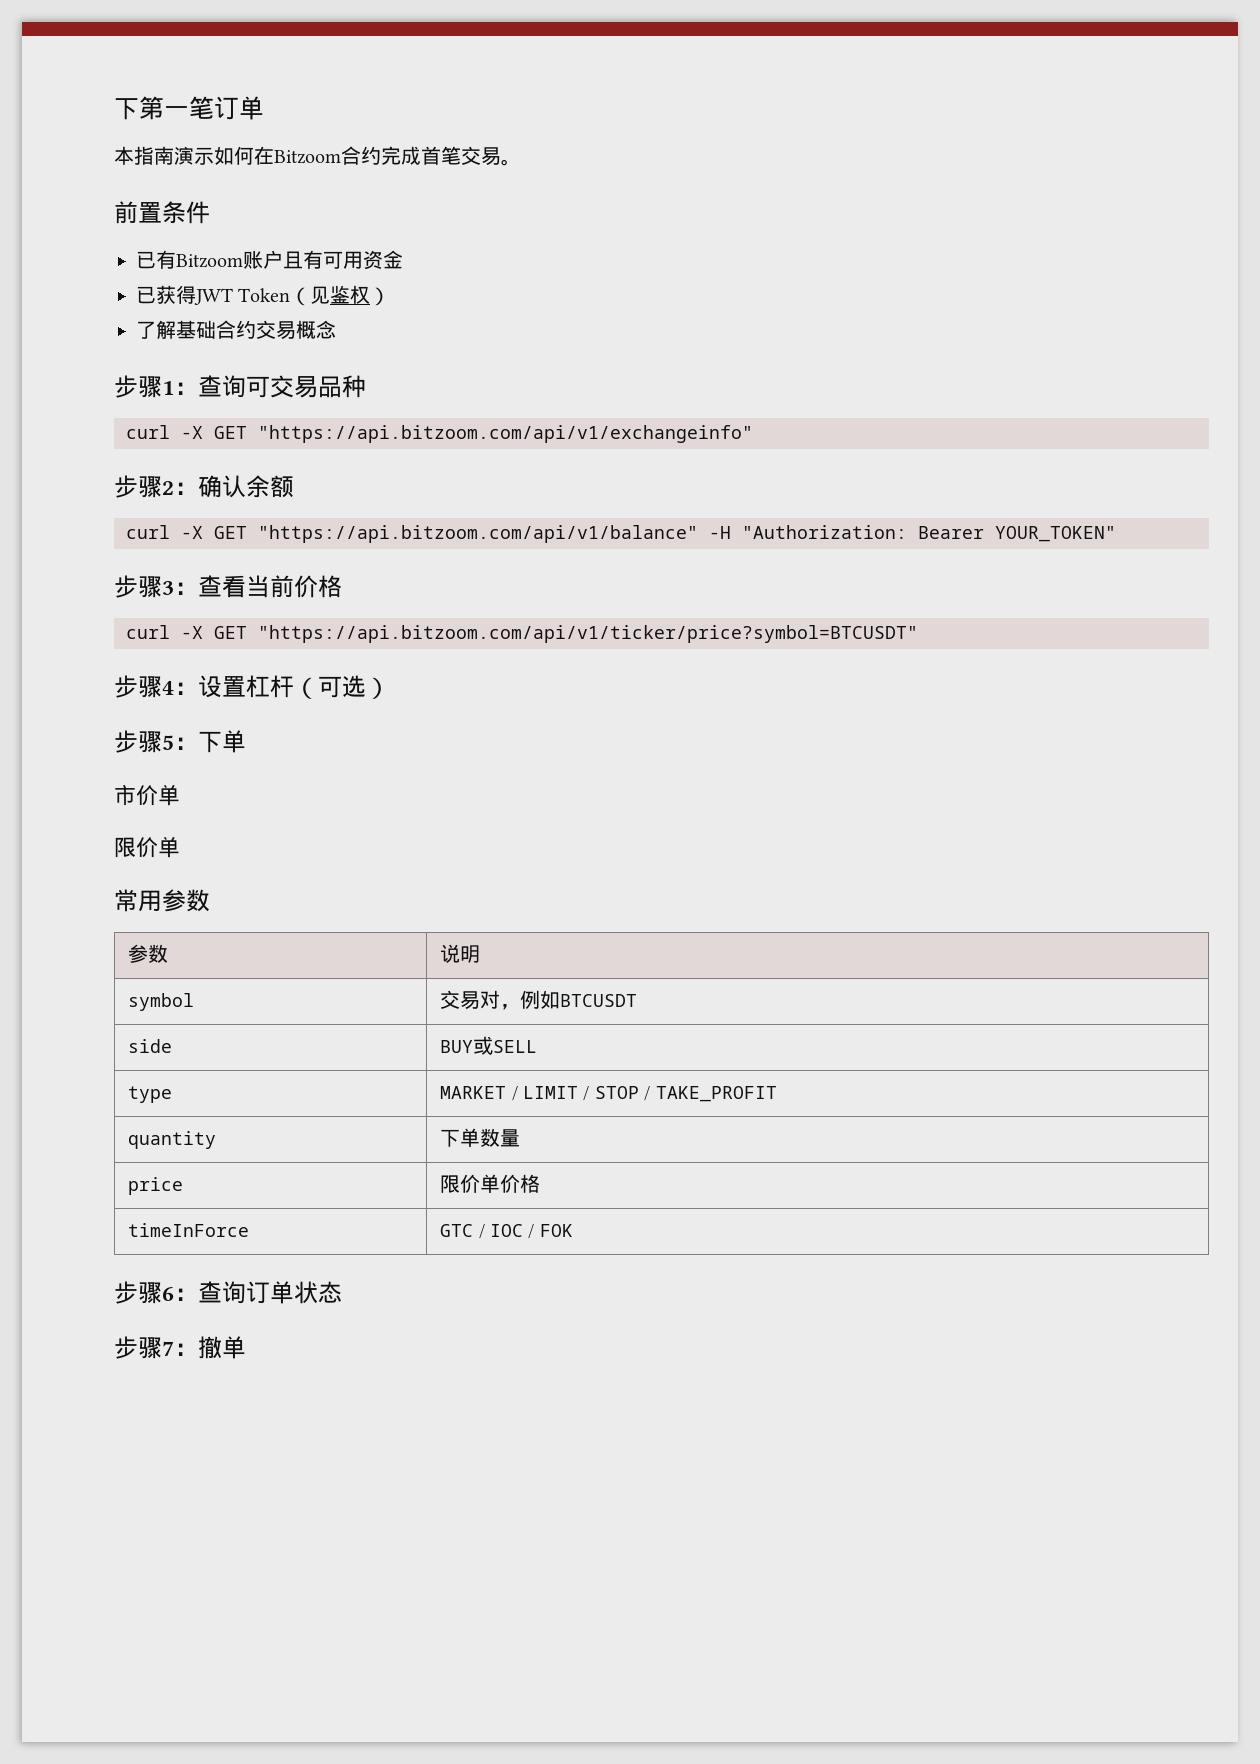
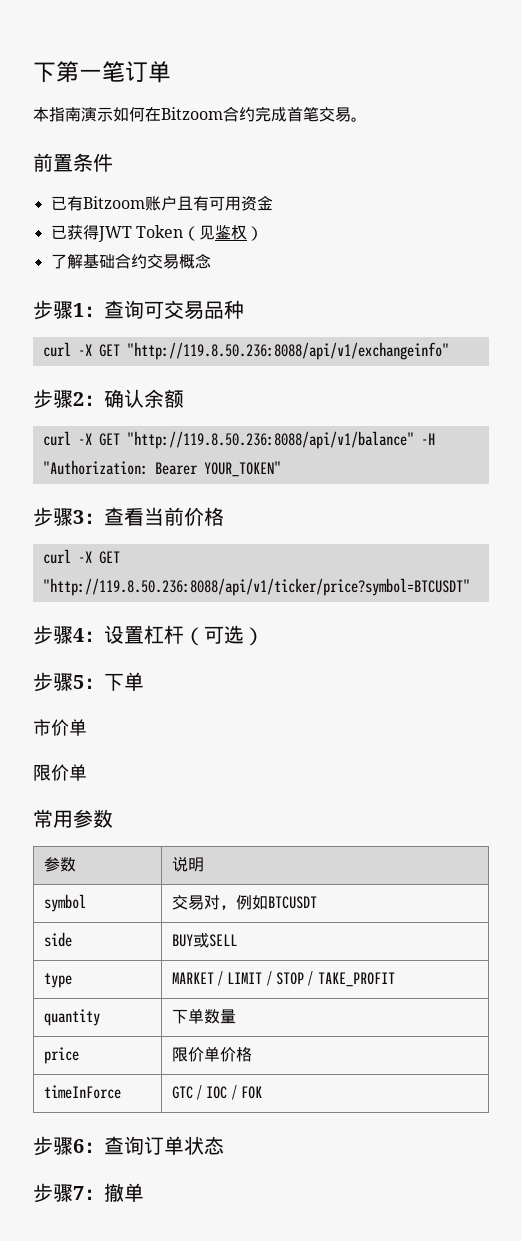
[258,425,753,443] "https://api.bitzoom.com/api/v1/exchangeinfo" -> [126,342,449,360] "http://119.8.50.236:8088/api/v1/exchangeinfo"
[258,525,698,543] "https://api.bitzoom.com/api/v1/balance" -> [126,431,414,449] "http://119.8.50.236:8088/api/v1/balance"
[258,625,918,643] "https://api.bitzoom.com/api/v1/ticker/price?symbol=BTCUSDT" -> [42,578,470,596] "http://119.8.50.236:8088/api/v1/ticker/price?symbol=BTCUSDT"

